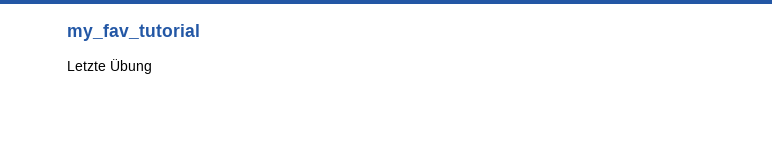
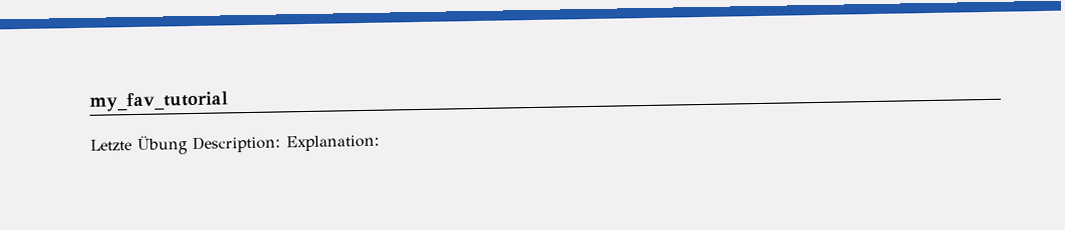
(152, 66) none -> [192,134,380,153] Description: Explanation:

